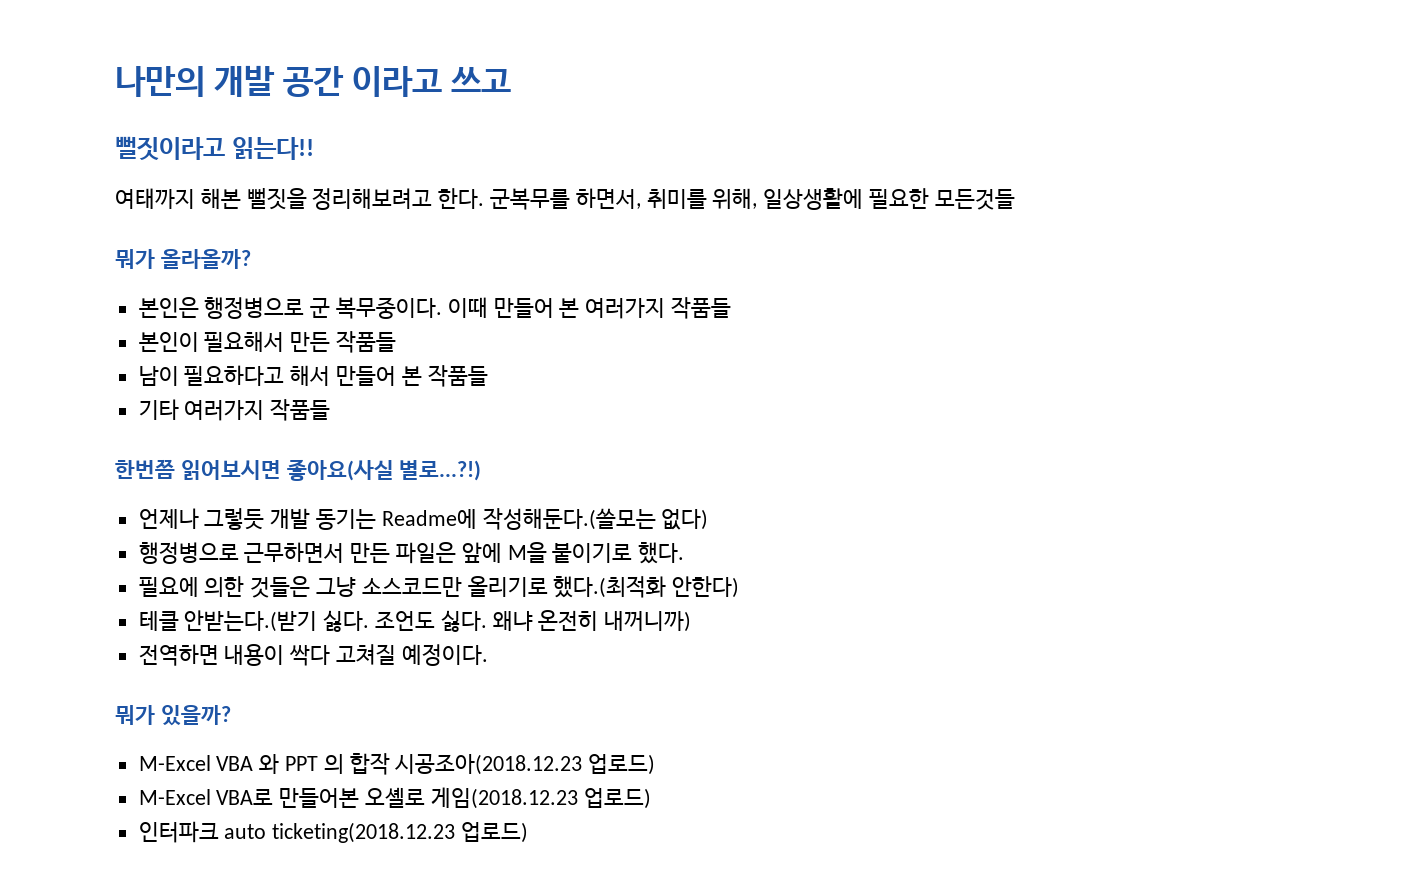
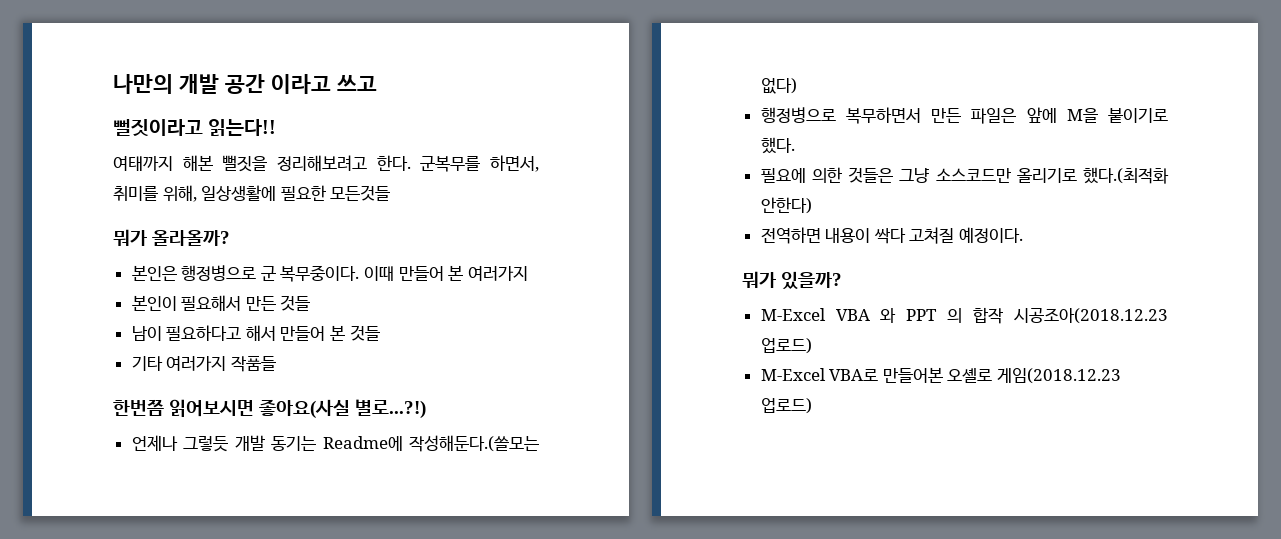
[671,297,732,319] 작품들 -> (528, 273) none
[336,331,397,353] 작품들 -> [280,295,311,311] 것들
[427,365,488,387] 작품들 -> [349,325,380,341] 것들
[244,542,345,563] 근무하면서 -> [845,107,921,124] 복무하면서
[138,610,692,632] // 테클 안받는다.(받기 싫다. 조언도 싫다. 왜냐 온전히 내꺼니까) -> (812, 205) none
[138,821,529,843] // 인터파크 auto ticketing(2018.12.23 업로드) -> (812, 406) none

